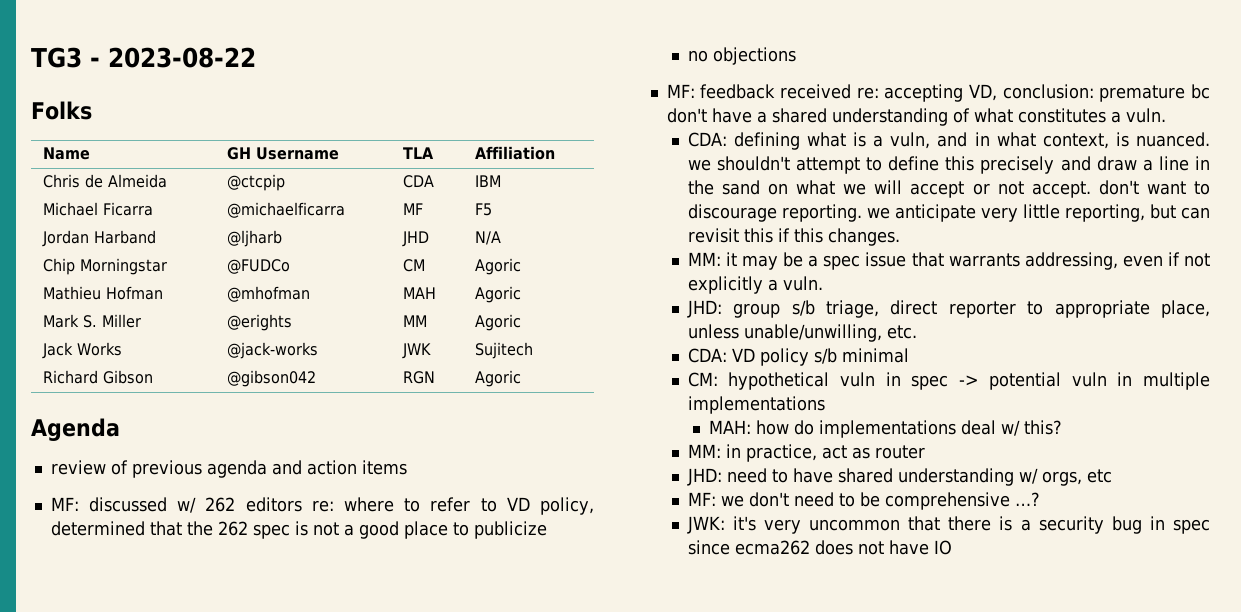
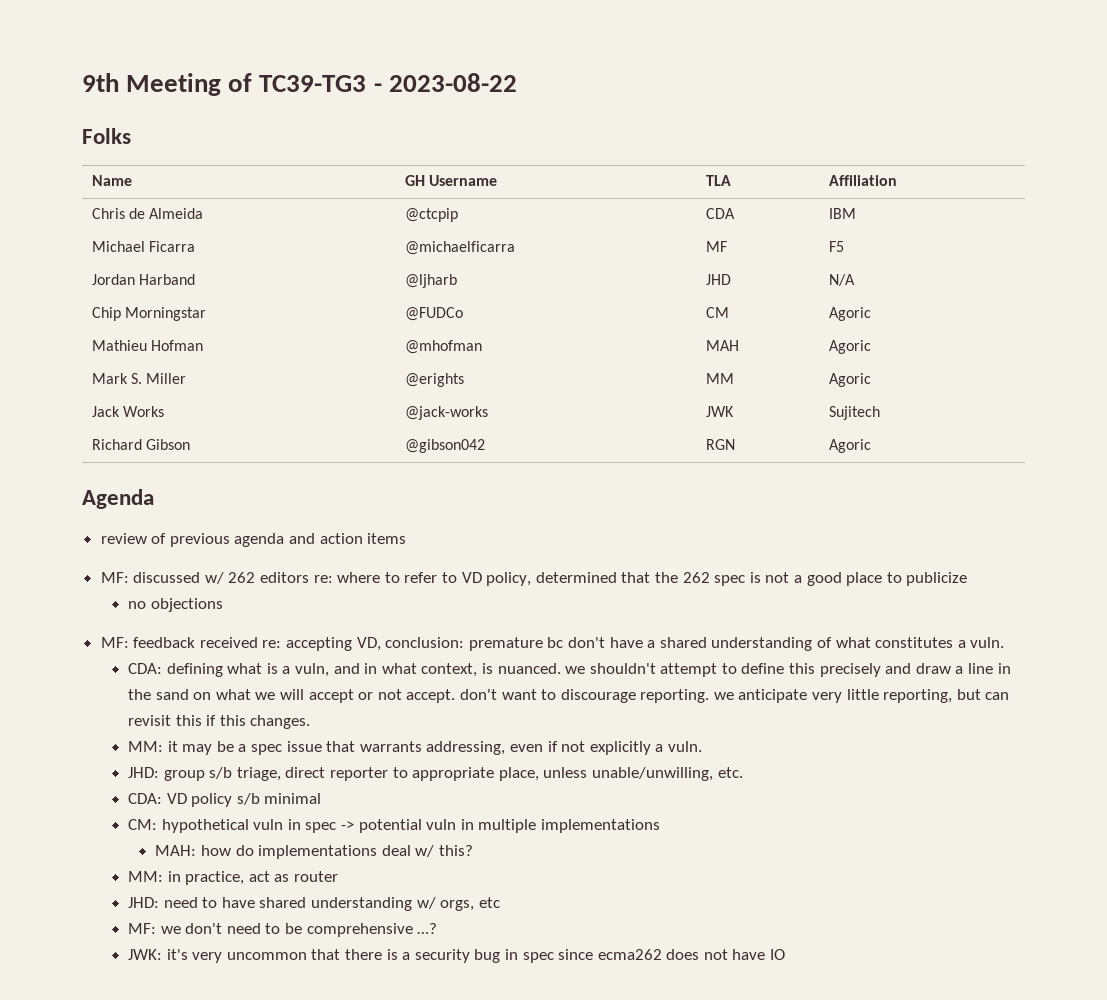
[31,47,82,68] TG3 -> [82,73,367,96] 9th Meeting of TC39-TG3

